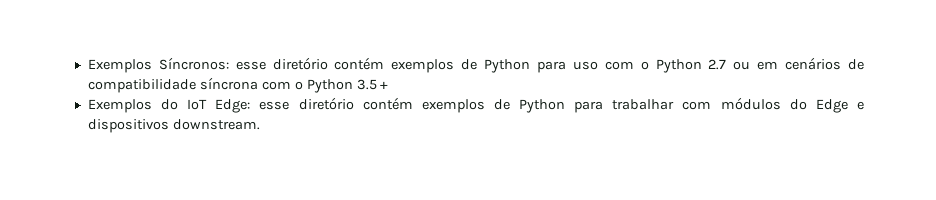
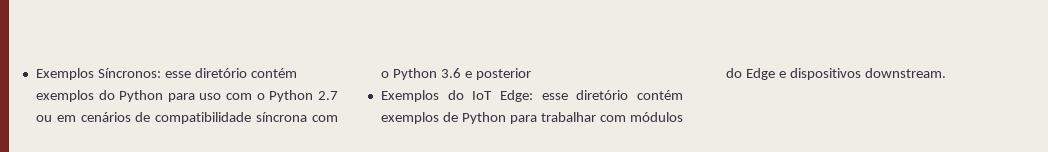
[461,59,478,70] de -> [98,90,115,100] do
[356,79,389,90] 3.5 + -> [440,68,531,80] 3.6 e posterior

